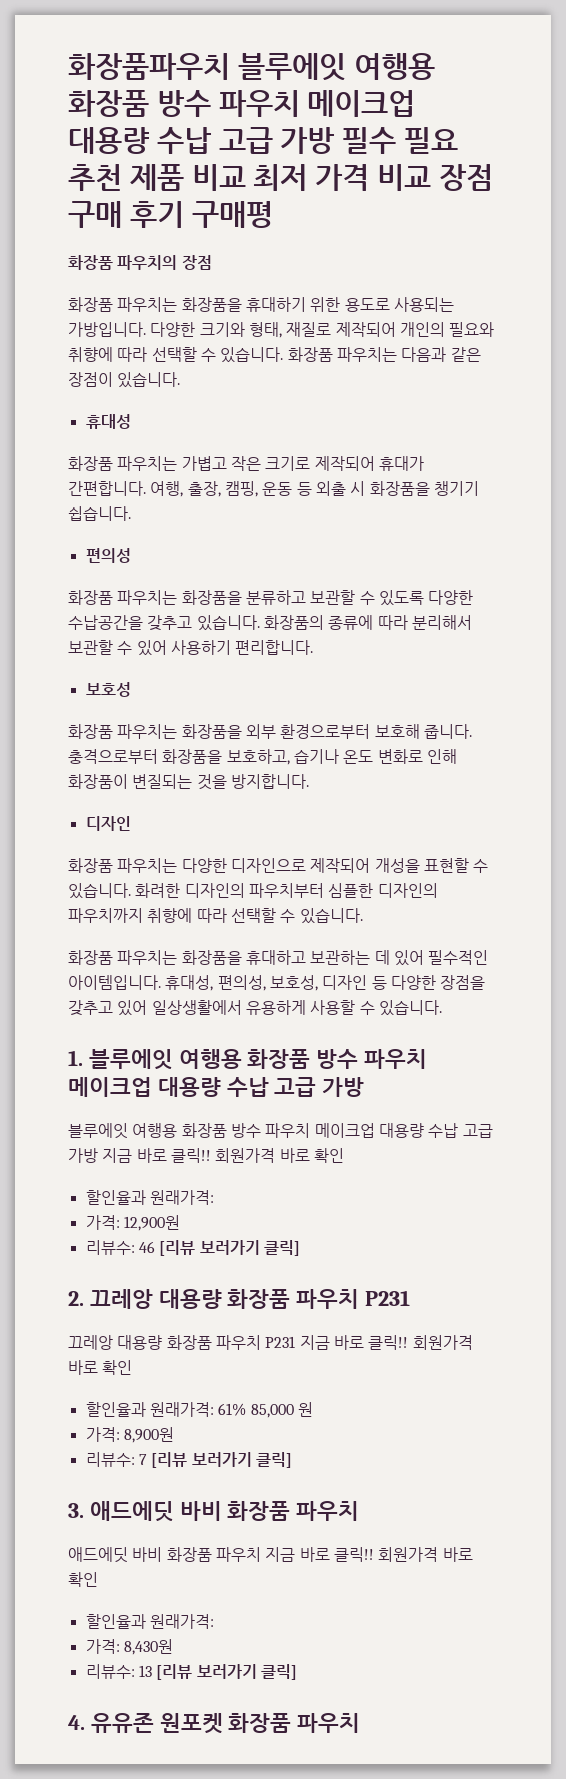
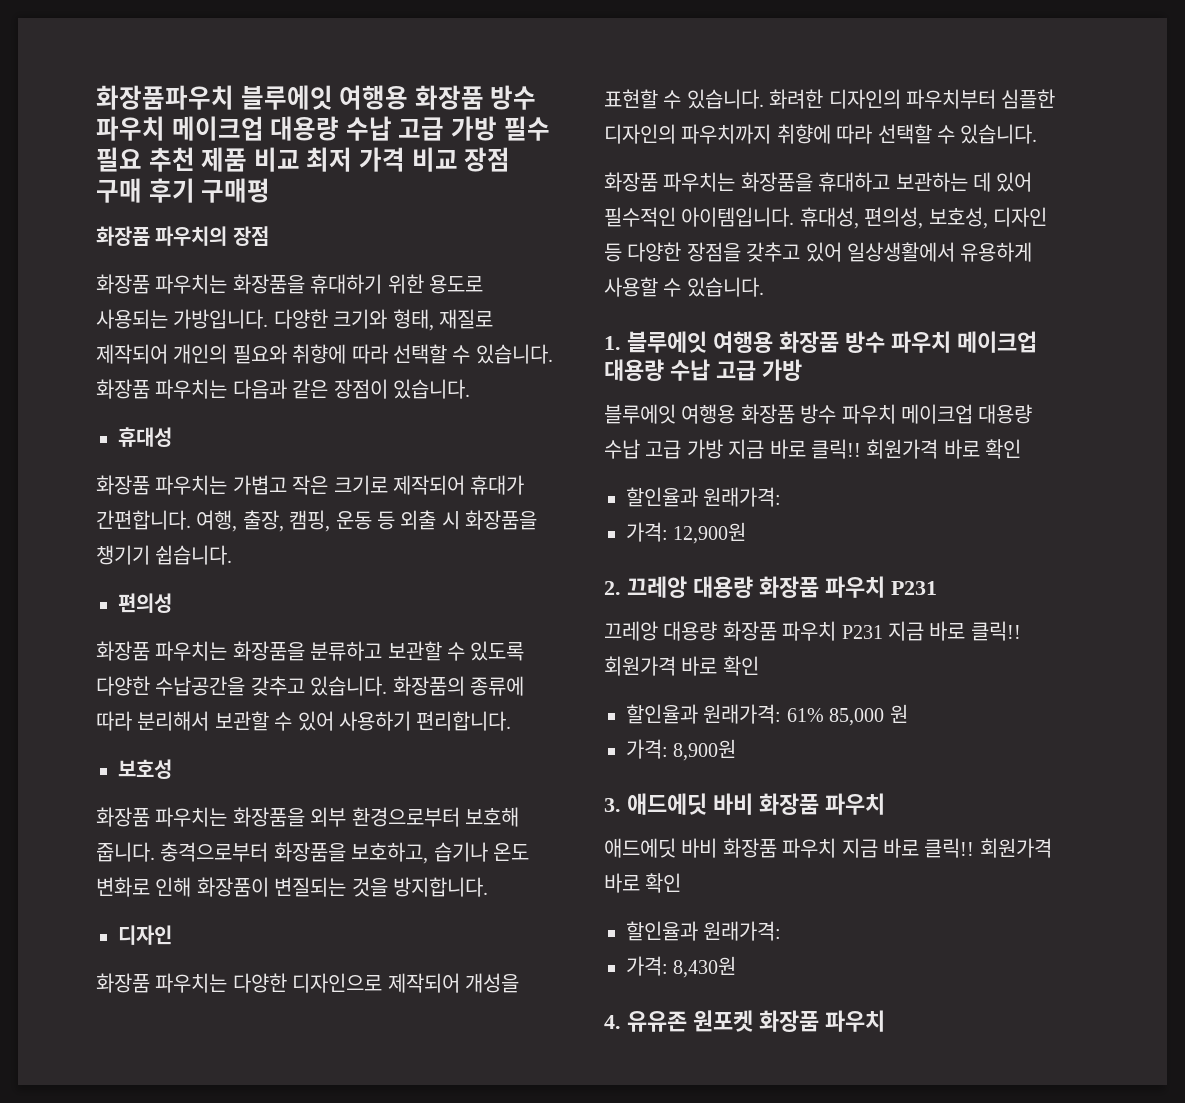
[85,1240,300,1256] // 리뷰수: 46 [리뷰 보러가기 클릭] -> (747, 533) none
[85,1452,292,1468] // 리뷰수: 7 [리뷰 보러가기 클릭] -> (737, 750) none
[85,1664,297,1680] // 리뷰수: 13 [리뷰 보러가기 클릭] -> (737, 967) none

